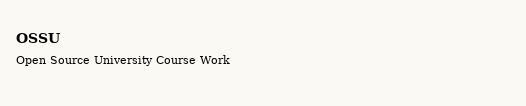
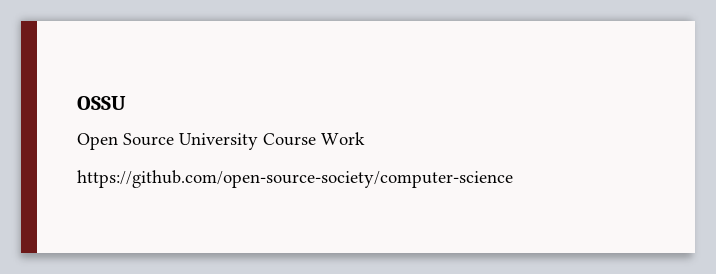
(230, 59) none -> [77,170,513,188] // https://github.com/open-source-society/computer-science

